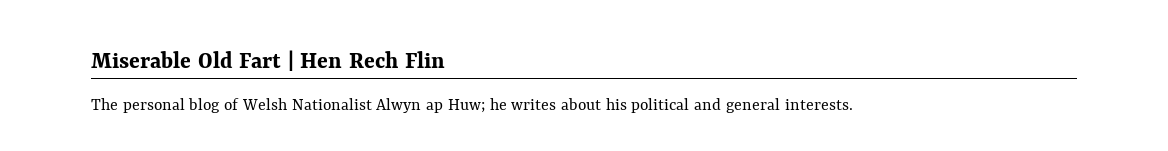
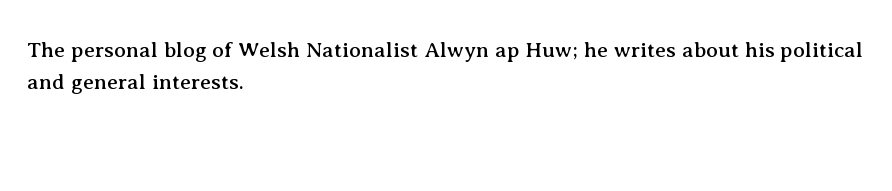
[91,50,445,71] Miserable Old Fart | Hen Rech Flin // -> (27, 49) none

